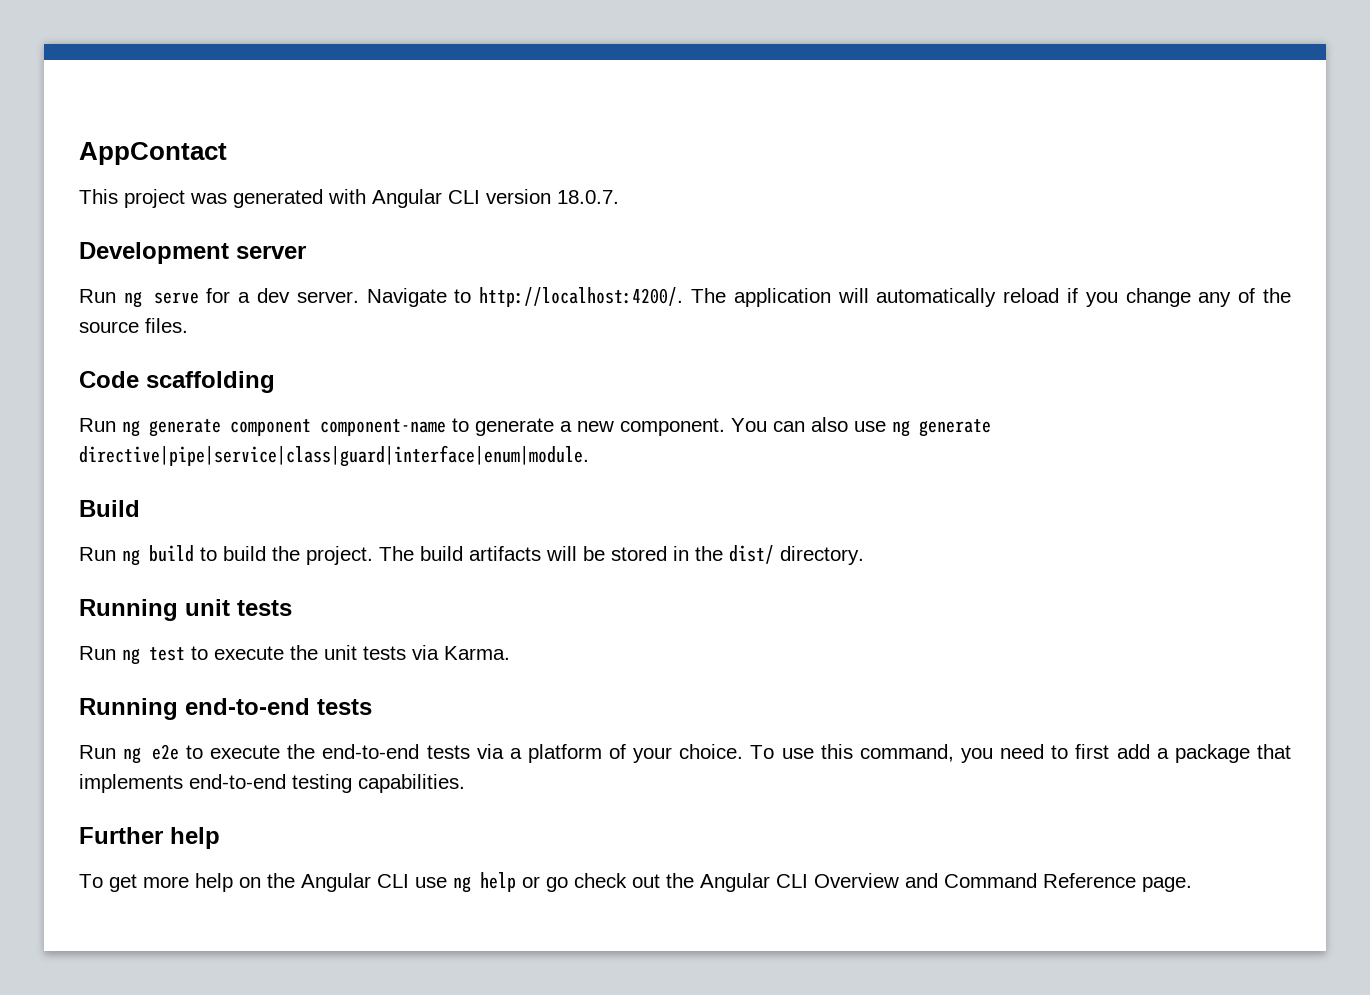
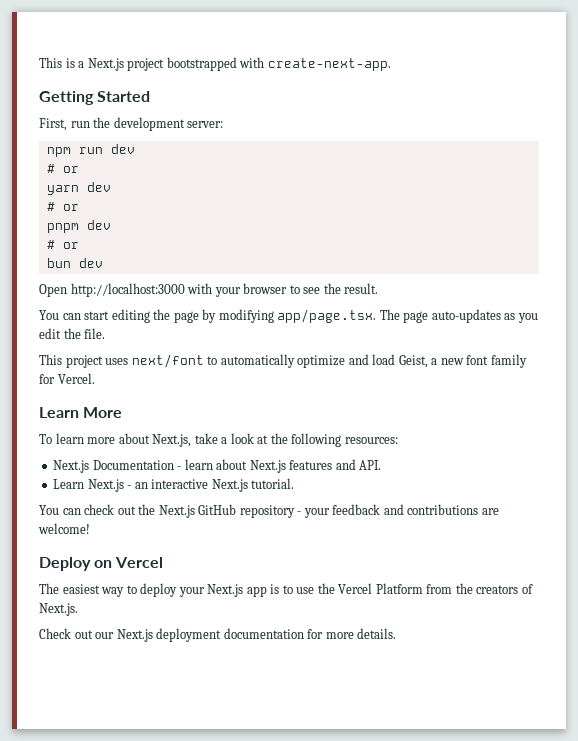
[79,142,227,165] [79,189,619,208] [79,242,306,264] [79,287,1291,308] [79,318,188,333] [79,371,275,393] [79,417,991,437] [79,445,589,467] [79,500,140,517] [79,545,864,566] [79,599,292,621] [79,645,510,665] [79,698,372,720] [79,744,1292,764] [79,774,465,793] [79,827,220,849] [79,872,1192,893] AppContact // This project was generated with Angular CLI version 18.0.7. // Development server // Run ng serve for a dev server. Navigate to http://localhost:4200/. The application will automatically reload if you change any of the source files. // Code scaffolding // Run ng generate component component-name to generate a new component. You can also use ng generate directive|pipe|service|class|guard|interface|enum|module. // Build // Run ng build to build the project. The build artifacts will be stored in the dist/ directory. // Running unit tests // Run ng test to execute the unit tests via Karma. // Running end-to-end tests // Run ng e2e to execute the end-to-end tests via a platform of your choice. To use this command, you need to first add a package that implements end-to-end testing capabilities. // Further help // To get more help on the Angular CLI use ng help or go check out the Angular CLI Overview and Command Reference page. -> [39,57,391,71] [39,91,151,105] [39,117,224,131] [46,144,135,157] [46,164,79,173] [46,182,111,195] [46,202,79,211] [46,220,111,233] [46,240,79,249] [46,258,103,268] [39,283,379,297] [39,309,538,323] [39,328,106,339] [39,354,527,368] [39,373,95,384] [39,407,123,418] [39,433,398,447] [53,459,382,473] [53,478,295,492] [39,504,499,518] [38,523,90,534] [39,557,164,571] [39,583,533,597] [39,603,78,616] [39,628,397,642] This is a Next.js project bootstrapped with create-next-app. // Getting Started // First, run the development server: // npm run dev // # or // yarn dev // # or // pnpm dev // # or // bun dev // Open http://localhost:3000 with your browser to see the result. // You can start editing the page by modifying app/page.tsx. The page auto-updates as you edit the file. // This project uses next/font to automatically optimize and load Geist, a new font family for Vercel. // Learn More // To learn more about Next.js, take a look at the following resources: // Next.js Documentation - learn about Next.js features and API. // Learn Next.js - an interactive Next.js tutorial. // You can check out the Next.js GitHub repository - your feedback and contributions are welcome! // Deploy on Vercel // The easiest way to deploy your Next.js app is to use the Vercel Platform from the creators of Next.js. // Check out our Next.js deployment documentation for more details.

